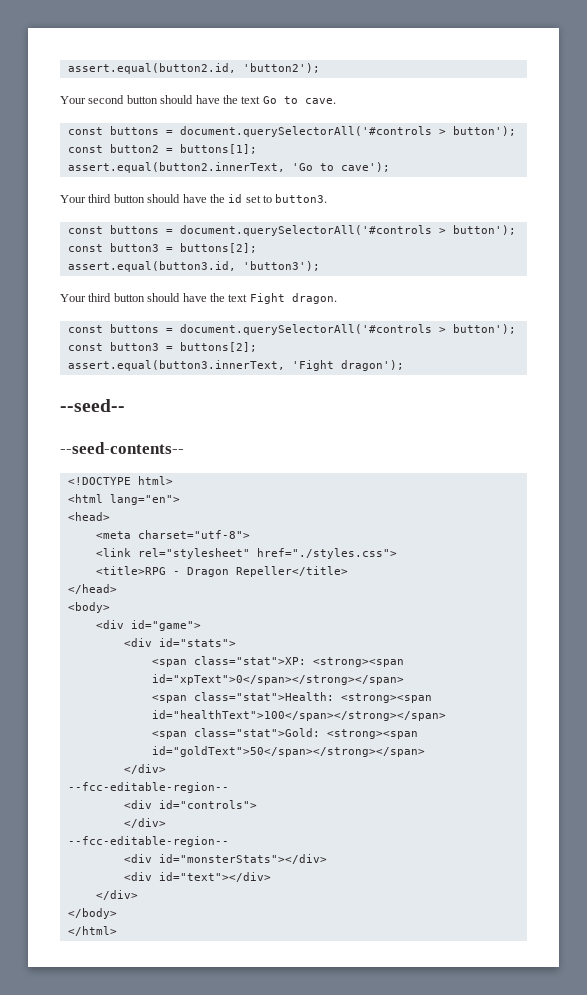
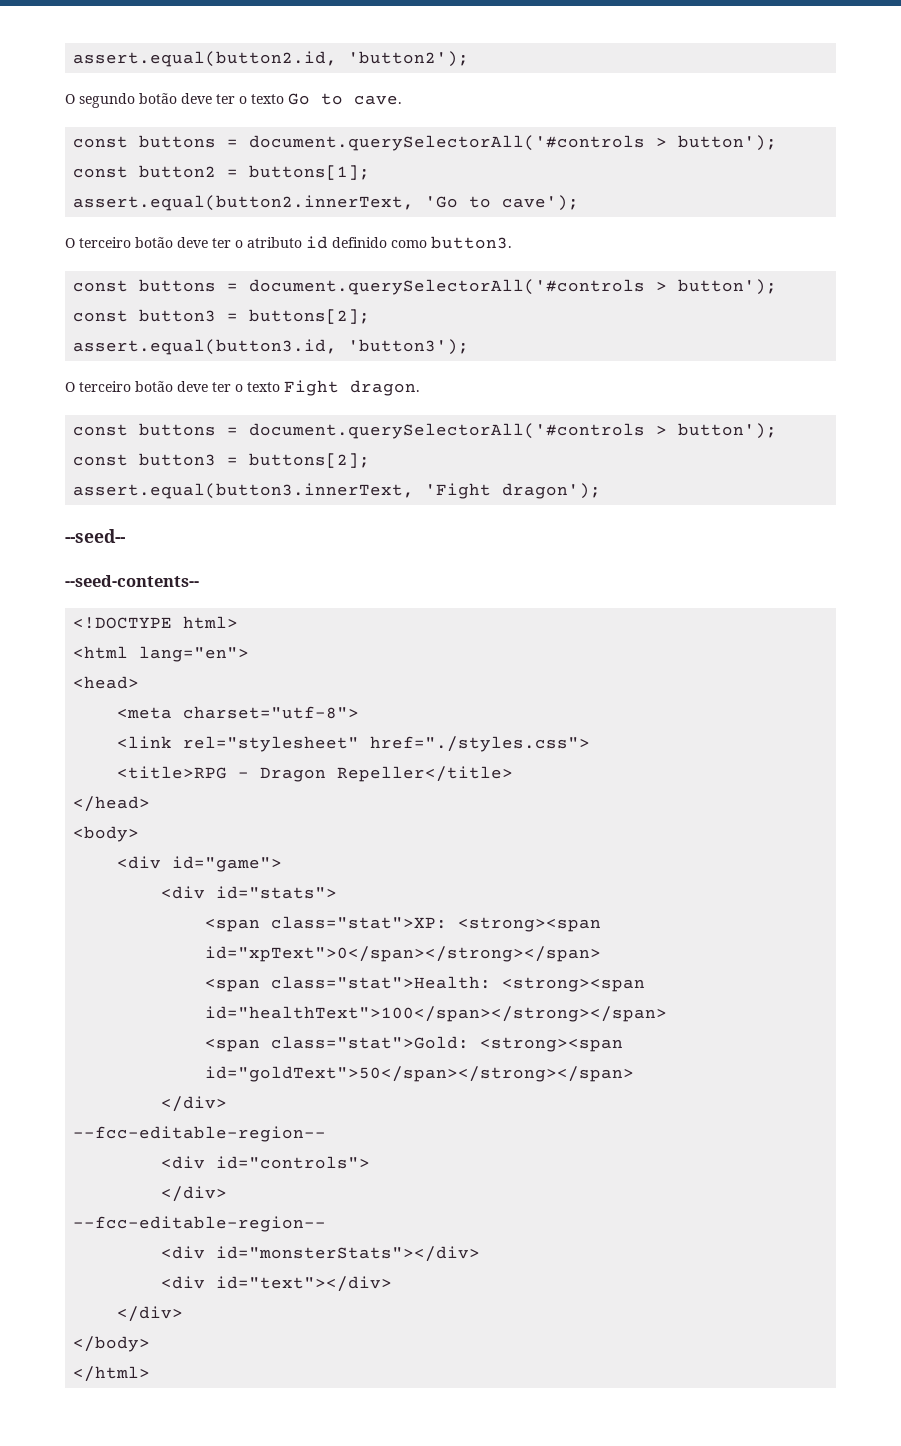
[60,95,261,104] Your second button should have the text -> [65,93,284,108] O segundo botão deve ter o texto
[60,194,272,203] Your third button should have the id set to -> [65,236,427,249] O terceiro botão deve ter o atributo id definido como
[60,293,248,302] Your third button should have the text -> [65,381,280,392] O terceiro botão deve ter o texto

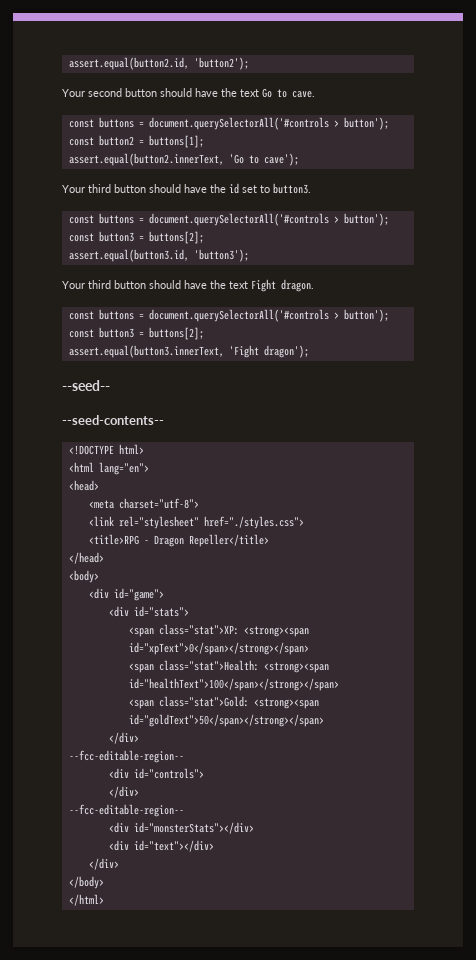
[65,93,284,108] O segundo botão deve ter o texto -> [62,88,259,97] Your second button should have the text
[65,236,427,249] O terceiro botão deve ter o atributo id definido como -> [62,183,270,194] Your third button should have the id set to
[65,381,280,392] O terceiro botão deve ter o texto -> [62,280,248,289] Your third button should have the text

